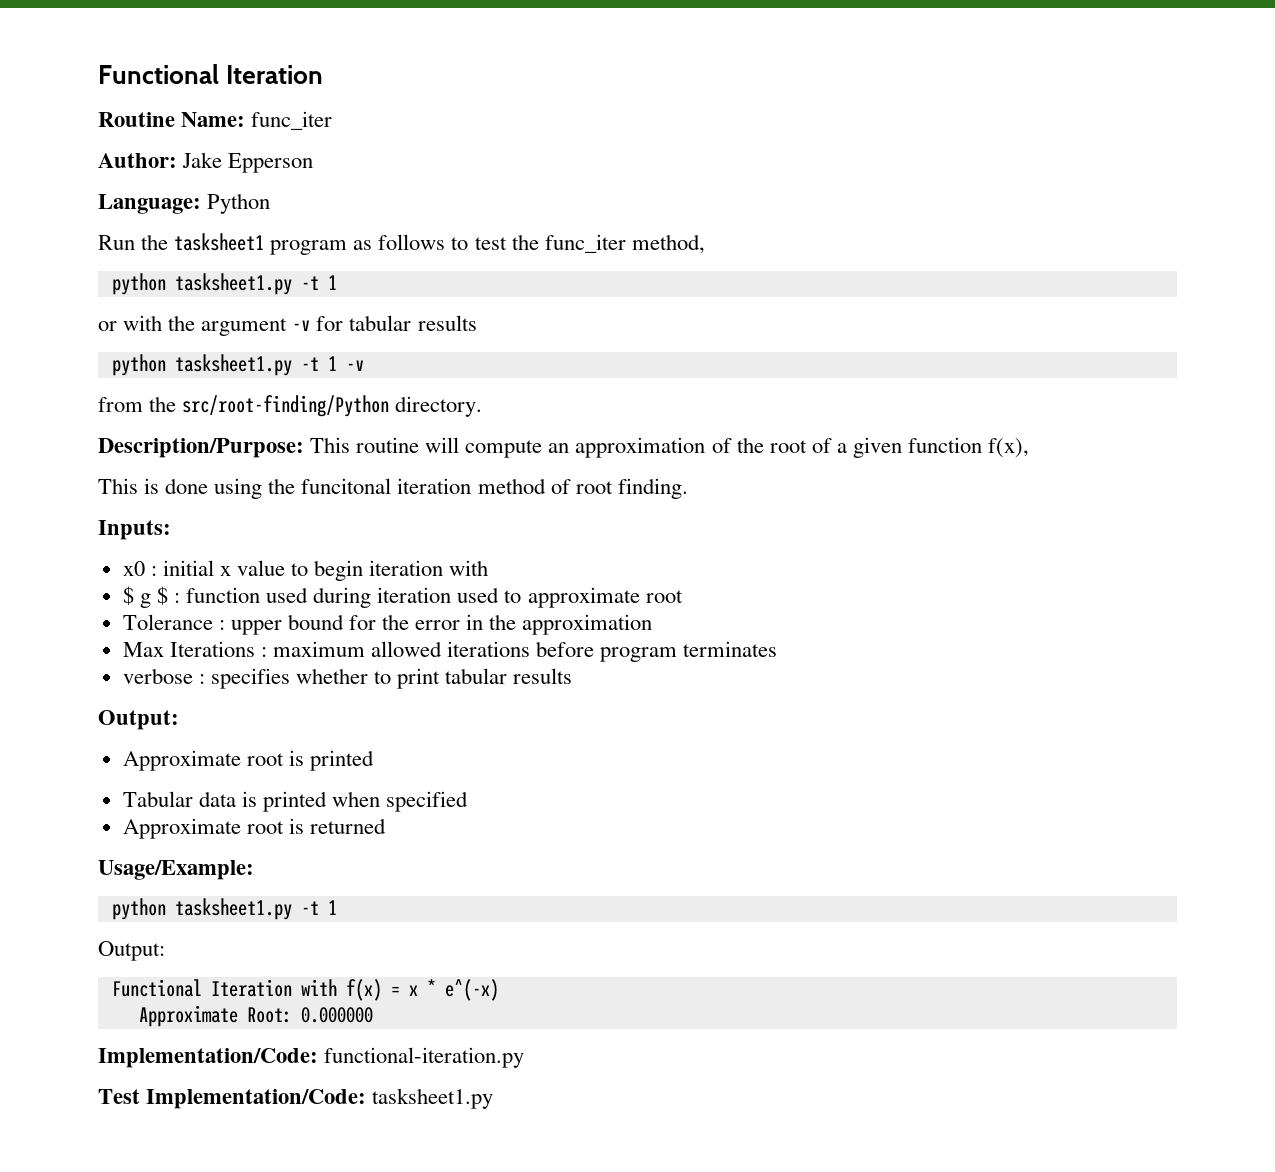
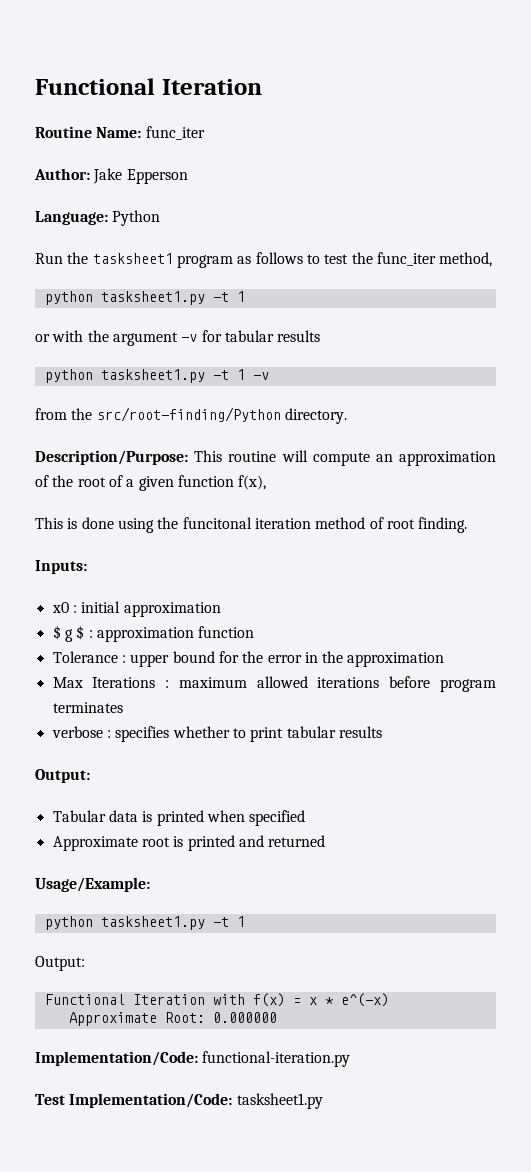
[219,560,489,581] x value to begin iteration with -> [123,602,221,617] approximation
[186,587,683,608] function used during iteration used to approximate root -> [96,626,255,642] approximation function
[122,750,374,771] // Approximate root is printed -> (90, 776) none
(304, 826) none -> [187,835,264,851] printed and

